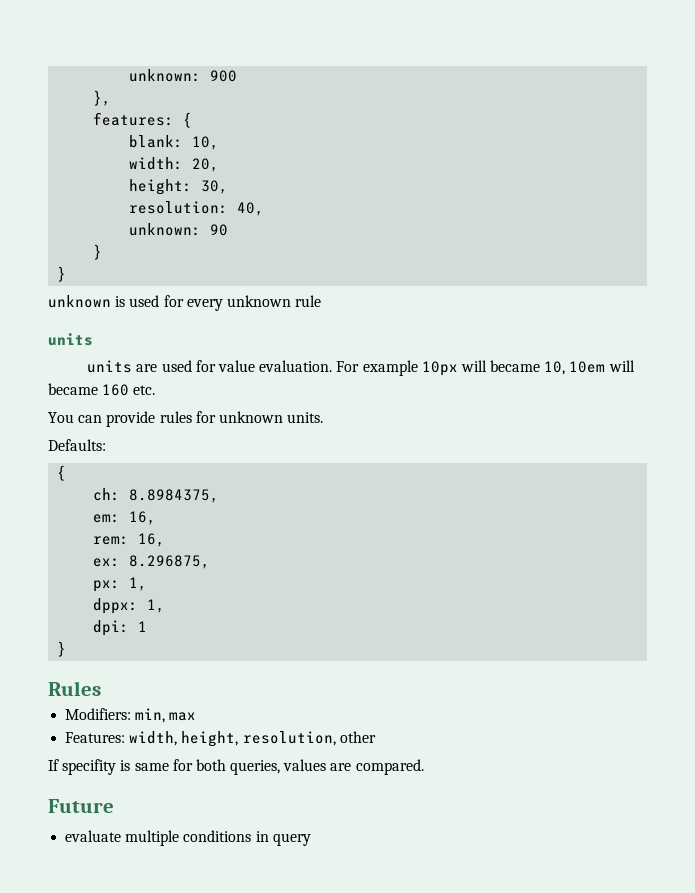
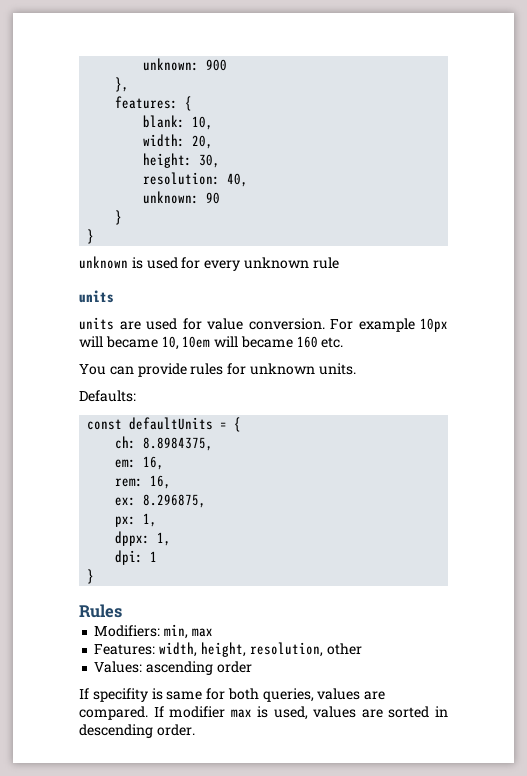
[259,360,333,372] evaluation. -> [248,318,325,330] conversion.
(106, 445) none -> [87,417,228,430] const defaultUnits =
(376, 737) none -> [94,661,252,675] // Values: ascending order
[48,799,114,813] [65,830,311,846] // Future // evaluate multiple conditions in query -> [153,706,448,720] [79,724,195,738] If modifier max is used, values are sorted in descending order.

